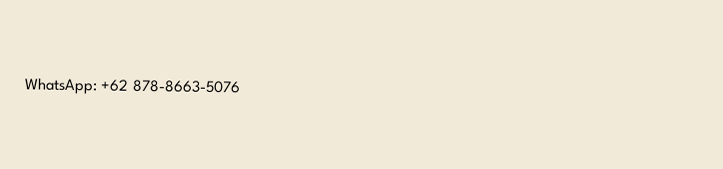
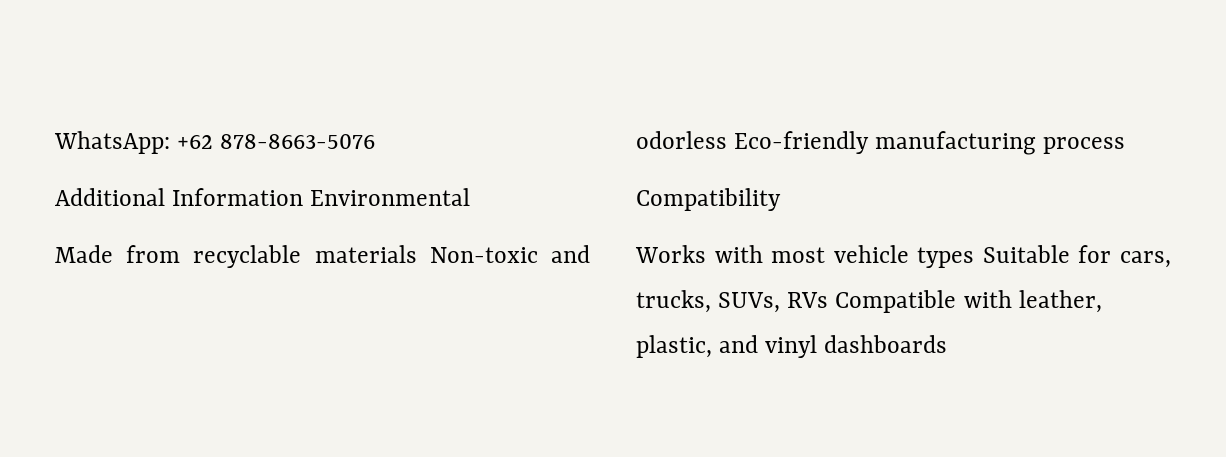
(241, 86) none -> [55,188,471,206] [55,245,590,268] [636,131,1126,155] [636,188,781,211] [635,245,1171,268] [636,290,1102,313] [636,335,948,358] // Additional Information Environmental // Made from recyclable materials Non-toxic and odorless Eco-friendly manufacturing process // Compatibility // Works with most vehicle types Suitable for cars, trucks, SUVs, RVs Compatible with leather, plastic, and vinyl dashboards

